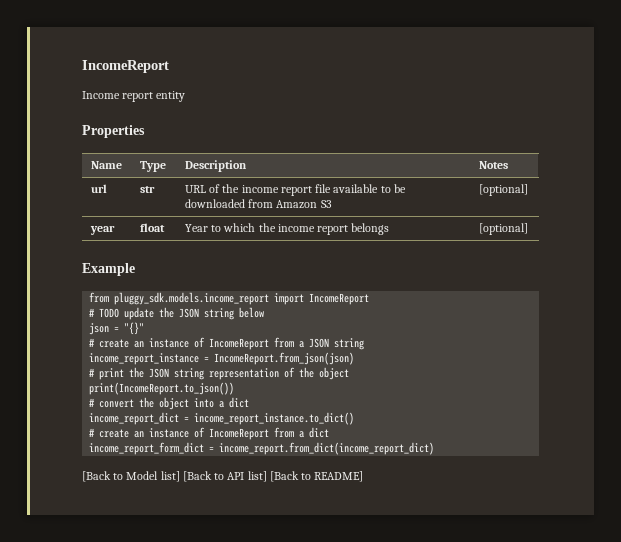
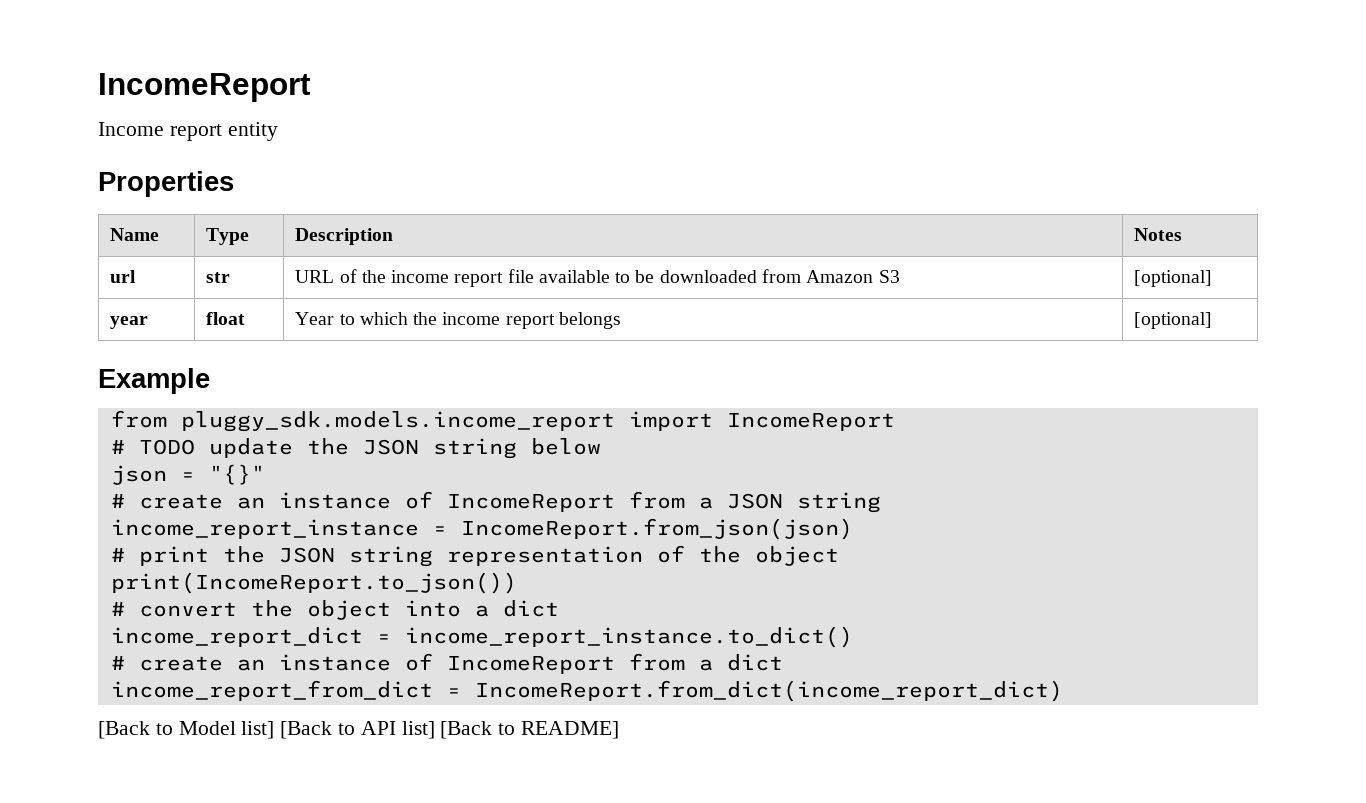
[89,442,435,455] income_report_form_dict = income_report.from_dict(income_report_dict) -> [110,680,1063,702] income_report_from_dict = IncomeReport.from_dict(income_report_dict)

